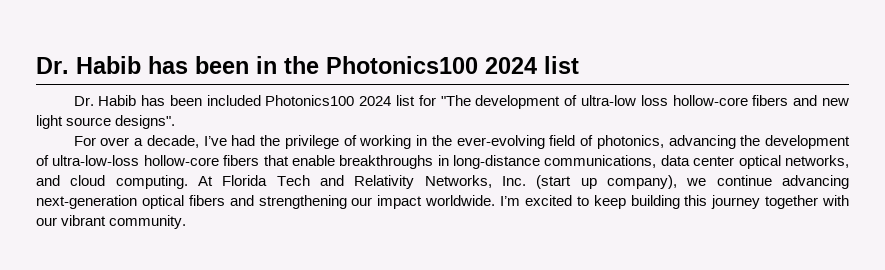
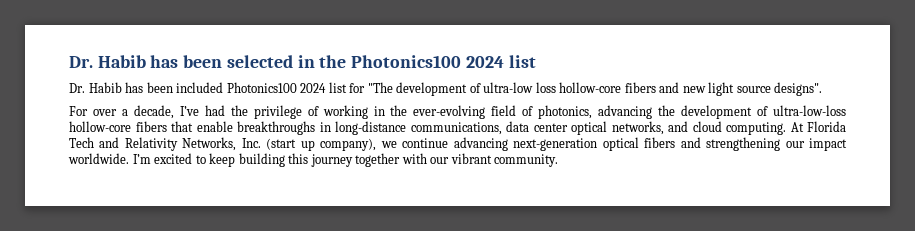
[36,56,249,74] Dr. Habib has been -> [69,55,293,68] Dr. Habib has been selected

